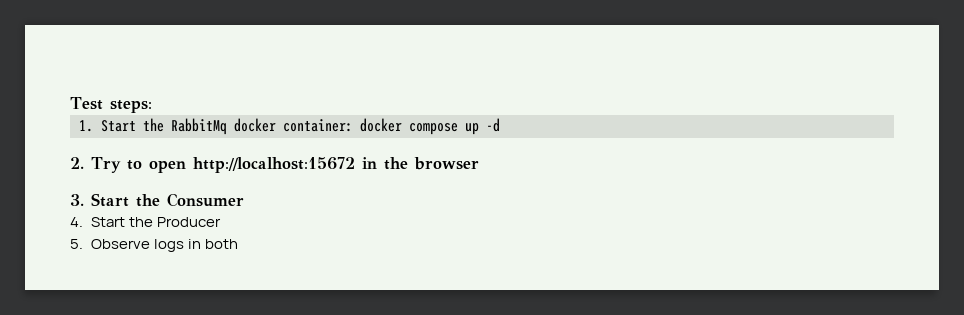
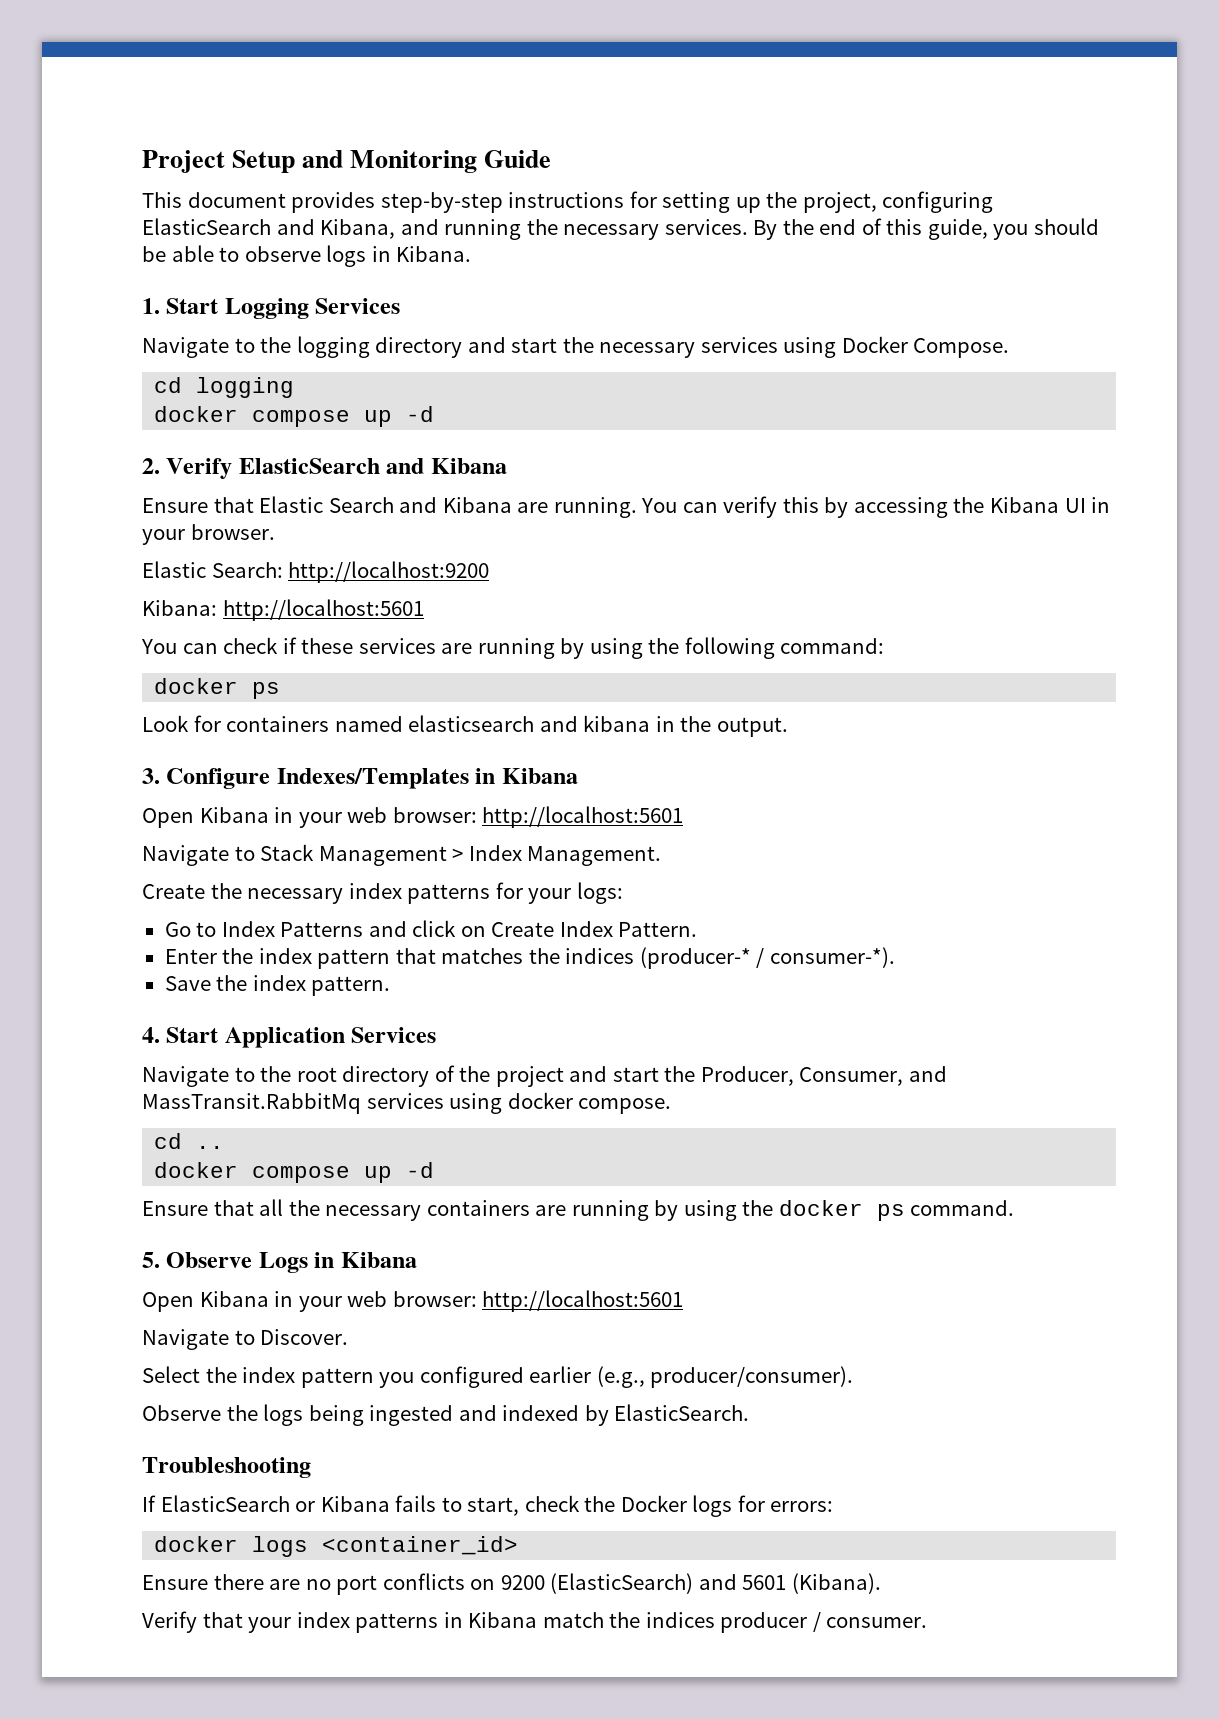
[70,97,152,113] [79,118,353,135] Test steps: // 1. Start the RabbitMq docker container: -> [142,150,552,173] [142,191,994,213] [142,218,1100,240] [142,245,472,267] [142,298,401,319] [142,336,1010,358] [154,377,295,398] Project Setup and Monitoring Guide // This document provides step-by-step instructions for setting up the project, configuring ElasticSearch and Kibana, and running the necessary services. By the end of this guide, you should be able to observe logs in Kibana. // 1. Start Logging Services // Navigate to the logging directory and start the necessary services using Docker Compose. // cd logging //
[91,157,355,173] Try to open http://localhost:15672 -> [166,458,507,479] [142,496,1111,518] [142,524,275,545] [142,561,490,583] [142,599,424,621] [141,637,885,659] [154,678,281,699] [142,715,651,732] Verify ElasticSearch and Kibana // Ensure that Elastic Search and Kibana are running. You can verify this by accessing the Kibana UI in your browser. // Elastic Search: http://localhost:9200 // Kibana: http://localhost:5601 // You can check if these services are running by using the following command: // docker ps // Look for containers named elasticsearch and kibana
[413,157,479,170] browser -> [716,717,788,737] output.
[91,193,244,207] [70,217,221,227] [70,239,238,252] Start the Consumer // 4. Start the Producer // 5. Observe logs in both -> [166,768,578,789] [142,806,684,828] [142,844,662,866] [142,882,623,904] [164,920,698,937] [164,947,895,969] [164,975,391,996] [142,1027,437,1048] [142,1065,947,1087] [142,1092,672,1114] [154,1133,225,1149] [154,1162,435,1183] [142,1199,1015,1221] [142,1252,417,1273] [142,1290,684,1312] [142,1329,349,1350] [142,1366,854,1388] [142,1404,750,1426] [142,1457,311,1478] [142,1495,834,1517] [154,1536,519,1557] [142,1573,881,1595] [142,1611,928,1633] Configure Indexes/Templates in Kibana // Open Kibana in your web browser: http://localhost:5601 // Navigate to Stack Management > Index Management. // Create the necessary index patterns for your logs: // Go to Index Patterns and click on Create Index Pattern. // Enter the index pattern that matches the indices (producer-* / consumer-*). // Save the index pattern. // 4. Start Application Services // Navigate to the root directory of the project and start the Producer, Consumer, and MassTransit.RabbitMq services using docker compose. // cd .. // docker compose up -d // Ensure that all the necessary containers are running by using the docker ps command. // 5. Observe Logs in Kibana // Open Kibana in your web browser: http://localhost:5601 // Navigate to Discover. // Select the index pattern you configured earlier (e.g., producer/consumer). // Observe the logs being ingested and indexed by ElasticSearch. // Troubleshooting // If ElasticSearch or Kibana fails to start, check the Docker logs for errors: // docker logs <container_id> // Ensure there are no port conflicts on 9200 (ElasticSearch) and 5601 (Kibana). // Verify that your index patterns in Kibana match the indices producer / consumer.

